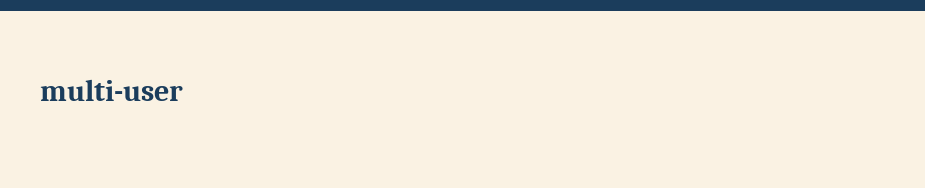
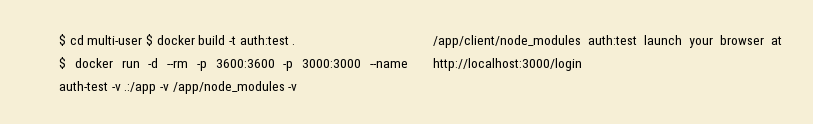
[40,79,183,101] multi-user -> [59,34,296,46] [59,57,408,71] [59,81,298,94] [433,35,782,48] [433,58,582,71] $ cd multi-user $ docker build -t auth:test . // $ docker run -d --rm -p 3600:3600 -p 3000:3000 --name auth-test -v .:/app -v /app/node_modules -v /app/client/node_modules auth:test launch your browser at http://localhost:3000/login

